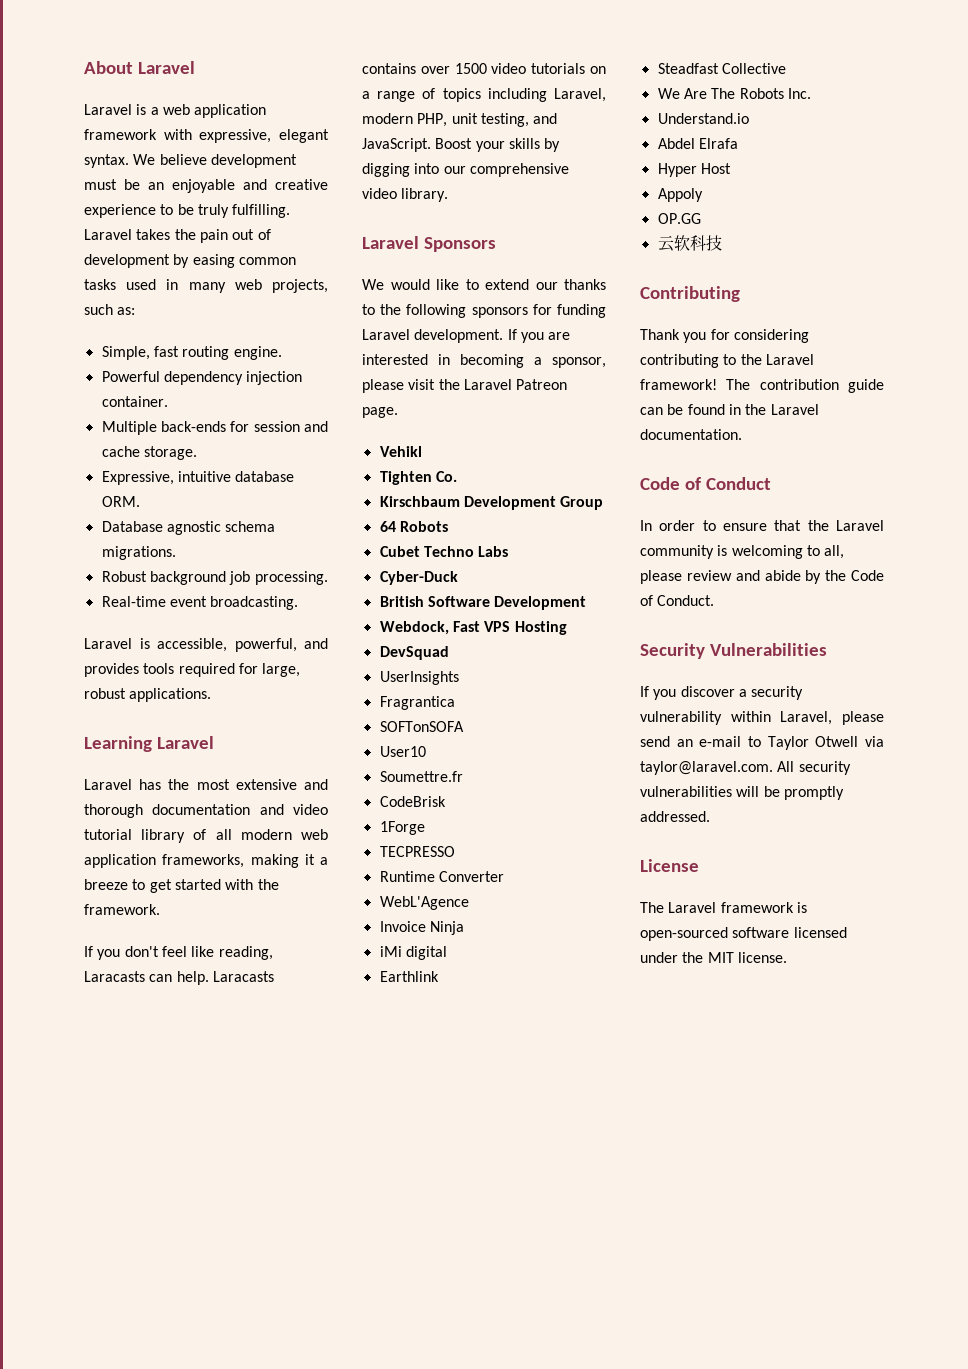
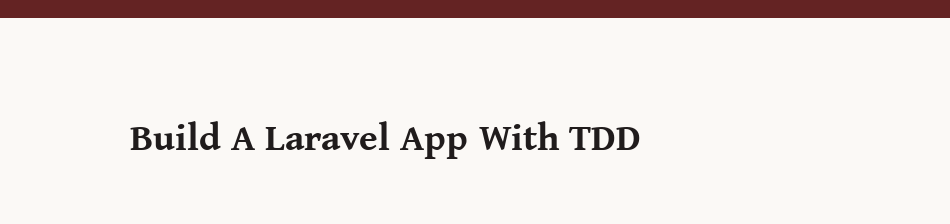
[84,61,195,74] [84,104,267,118] [84,129,329,143] [84,154,297,168] [84,179,328,193] [84,204,291,218] [84,229,271,243] [84,254,296,268] [84,279,328,293] [84,304,136,315] [101,346,282,360] [101,371,303,385] [101,396,168,407] [101,421,328,435] [101,446,197,460] [101,471,295,485] [101,496,140,507] [101,521,276,535] [101,546,176,560] [101,571,328,585] [101,596,299,610] [84,638,328,652] [84,663,301,677] [84,688,212,702] [84,736,214,752] [84,779,328,790] [84,804,328,818] [84,829,328,843] [84,854,328,868] [84,879,279,893] [84,904,160,915] [84,946,273,960] [84,971,274,985] [362,63,606,74] [362,88,606,102] [362,113,558,127] [362,138,561,152] [362,163,569,177] [362,188,449,202] [362,236,496,252] [362,279,606,290] [362,304,606,318] [362,329,571,343] [362,354,606,368] [362,379,568,393] [362,407,398,418] [379,446,422,457] [379,471,457,485] [379,496,604,510] [379,521,448,532] [379,546,509,557] [379,571,458,585] [379,596,587,610] [379,621,567,635] [379,646,449,660] [379,671,459,685] [379,696,455,710] [379,721,464,732] [379,746,426,757] [379,771,463,782] [379,796,446,807] [379,821,425,835] [379,846,455,857] [379,871,504,882] [379,896,469,910] [379,921,464,935] [379,946,447,960] [379,971,439,982] [657,63,786,74] [657,88,811,99] [657,113,749,124] [657,138,738,149] [657,163,731,177] [657,188,703,202] [657,213,701,224] [657,235,722,252] [640,286,740,302] [640,329,809,343] [640,354,814,368] [640,379,884,393] [640,404,819,415] [640,429,742,440] [640,477,771,490] [640,520,884,531] [640,545,845,559] [640,570,884,584] [640,595,715,606] [640,643,827,659] [640,686,804,700] [640,711,884,725] [640,736,884,750] [640,761,851,775] [640,786,844,800] [640,811,710,822] [640,859,699,872] [640,902,807,913] [640,927,847,941] [640,952,787,963] About Laravel // Laravel is a web application framework with expressive, elegant syntax. We believe development must be an enjoyable and creative experience to be truly fulfilling. Laravel takes the pain out of development by easing common tasks used in many web projects, such as: // Simple, fast routing engine. // Powerful dependency injection container. // Multiple back-ends for session and cache storage. // Expressive, intuitive database ORM. // Database agnostic schema migrations. // Robust background job processing. // Real-time event broadcasting. // Laravel is accessible, powerful, and provides tools required for large, robust applications. // Learning Laravel // Laravel has the most extensive and thorough documentation and video tutorial library of all modern web application frameworks, making it a breeze to get started with the framework. // If you don't feel like reading, Laracasts can help. Laracasts contains over 1500 video tutorials on a range of topics including Laravel, modern PHP, unit testing, and JavaScript. Boost your skills by digging into our comprehensive video library. // Laravel Sponsors // We would like to extend our thanks to the following sponsors for funding Laravel development. If you are interested in becoming a sponsor, please visit the Laravel Patreon page. // Vehikl // Tighten Co. // Kirschbaum Development Group // 64 Robots // Cubet Techno Labs // Cyber-Duck // British Software Development // Webdock, Fast VPS Hosting // DevSquad // UserInsights // Fragrantica // SOFTonSOFA // User10 // Soumettre.fr // CodeBrisk // 1Forge // TECPRESSO // Runtime Converter // WebL'Agence // Invoice Ninja // iMi digital // Earthlink // Steadfast Collective // We Are The Robots Inc. // Understand.io // Abdel Elrafa // Hyper Host // Appoly // OP.GG // 云软科技 // Contributing // Thank you for considering contributing to the Laravel framework! The contribution guide can be found in the Laravel documentation. // Code of Conduct // In order to ensure that the Laravel community is welcoming to all, please review and abide by the Code of Conduct. // Security Vulnerabilities // If you discover a security vulnerability within Laravel, please send an e-mail to Taylor Otwell via taylor@laravel.com. All security vulnerabilities will be promptly addressed. // License // The Laravel framework is open-sourced software licensed under the MIT license. -> [130,121,641,159] Build A Laravel App With TDD

